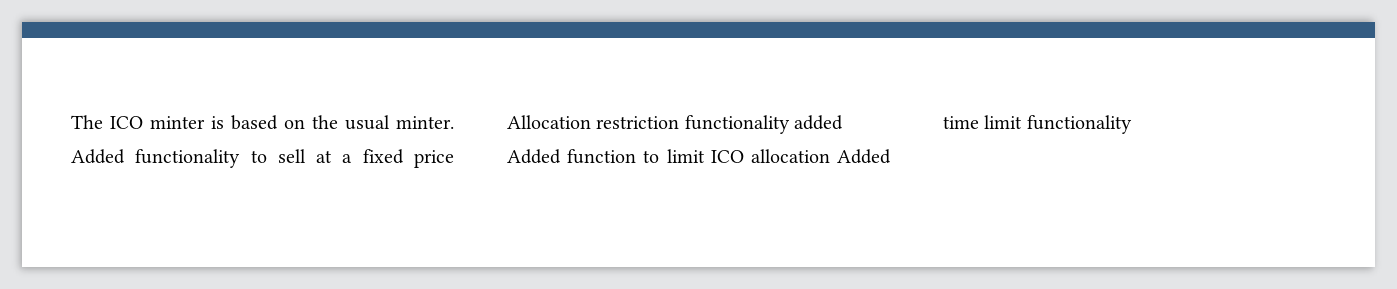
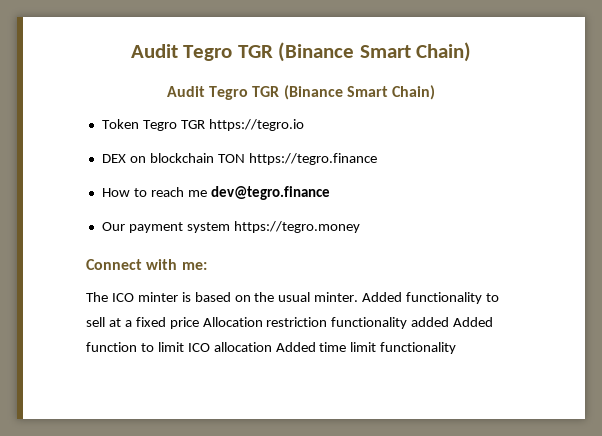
(71, 122) none -> [130,42,472,62] [166,85,436,100] [101,119,304,131] [101,153,377,165] [101,186,330,200] [101,221,360,233] [86,259,207,270] Audit Tegro TGR (Binance Smart Chain) // Audit Tegro TGR (Binance Smart Chain) // Token Tegro TGR https://tegro.io // DEX on blockchain TON https://tegro.finance // How to reach me dev@tegro.finance // Our payment system https://tegro.money // Connect with me: //

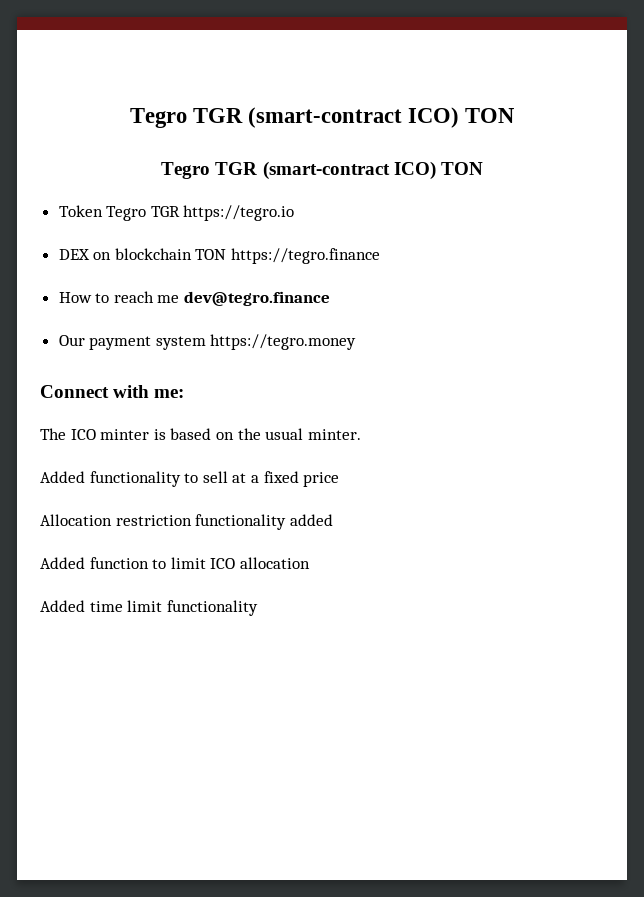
[130,42,472,62] [166,85,436,100] Audit Tegro TGR (Binance Smart Chain) // Audit Tegro TGR (Binance Smart Chain) -> [129,107,515,128] [161,161,483,180] Tegro TGR (smart-contract ICO) TON // Tegro TGR (smart-contract ICO) TON
(359, 297) none -> (361, 434) //
(199, 323) none -> (340, 479) //
(450, 322) none -> (333, 520) //
(272, 347) none -> (310, 563) //

